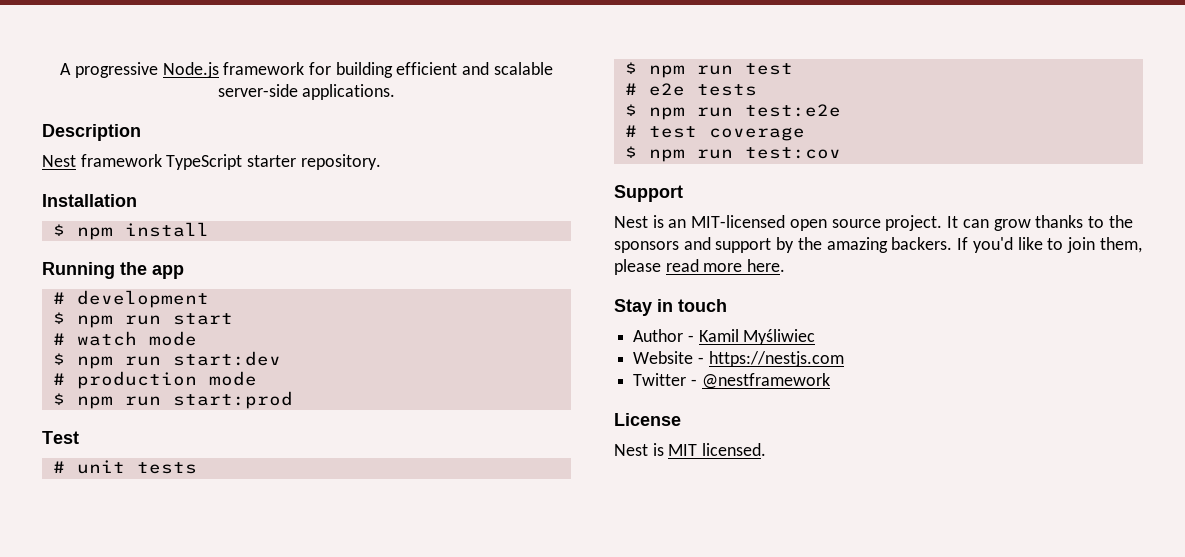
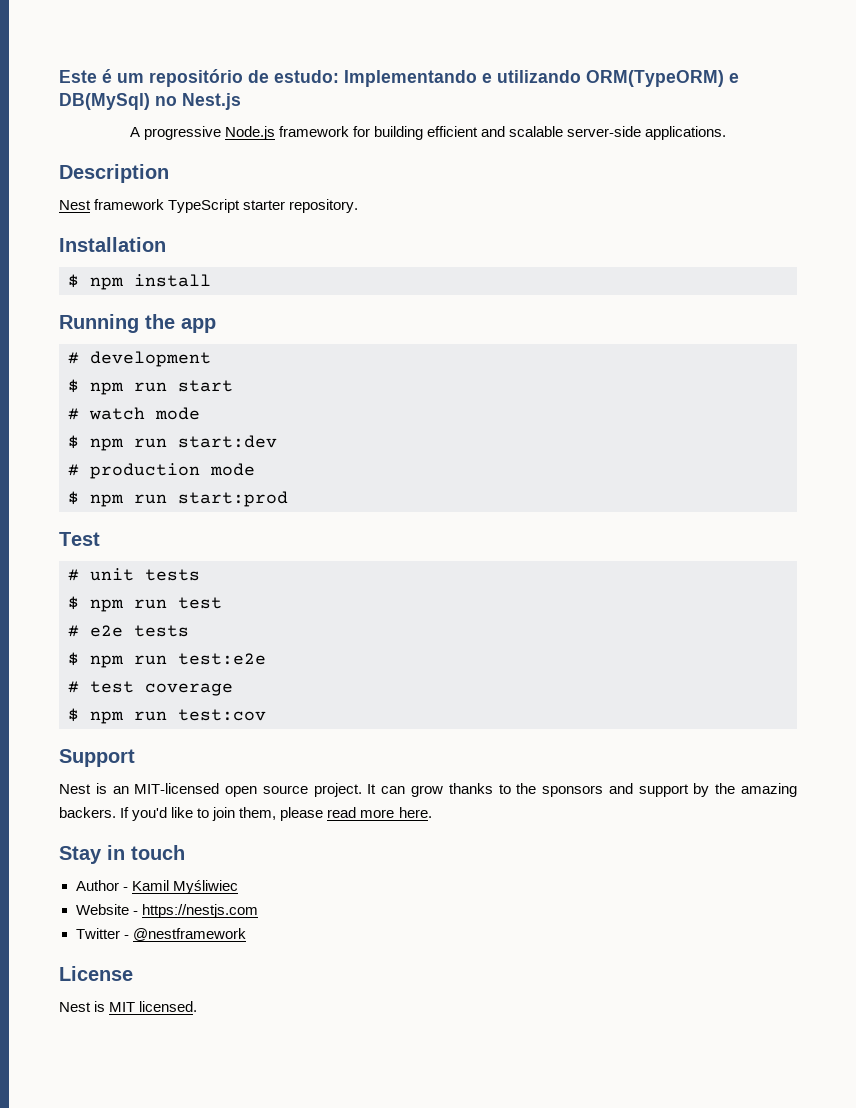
(60, 69) none -> [59,69,739,87] [59,93,241,110] Este é um repositório de estudo: Implementando e utilizando ORM(TypeORM) e DB(MySql) no Nest.js //

